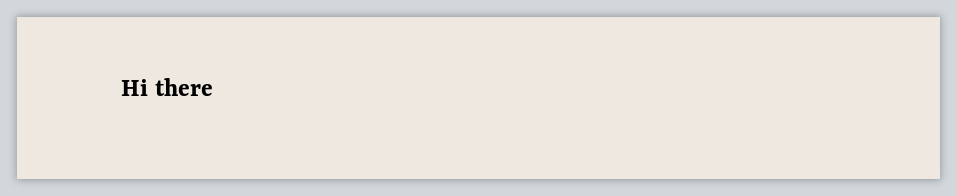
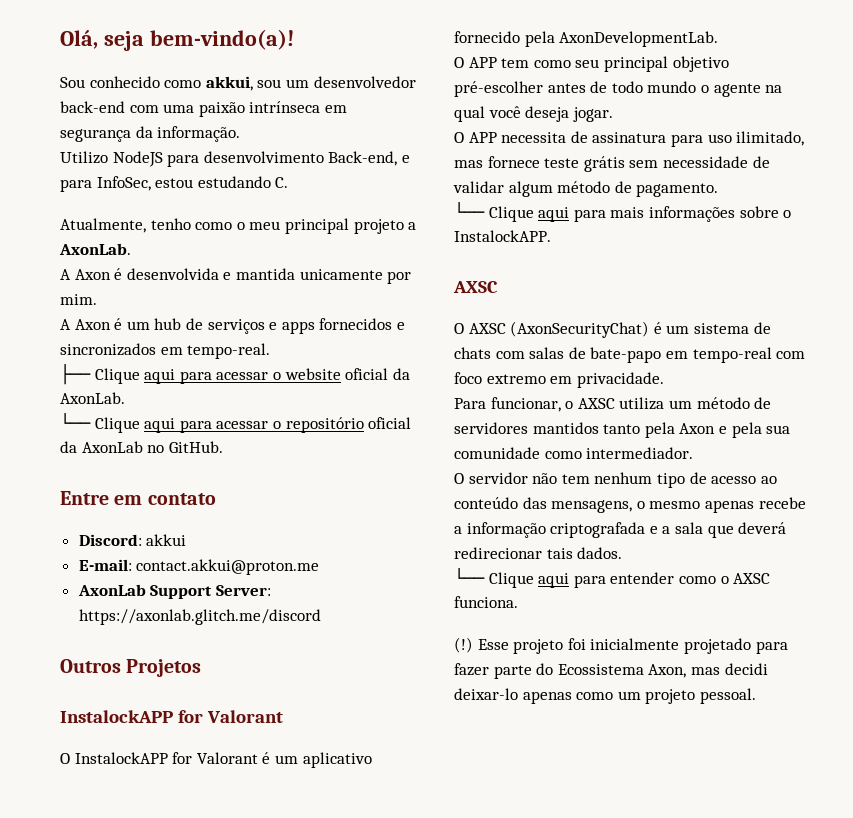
[121,78,214,96] Hi there -> [60,29,294,51] [60,76,416,91] [60,101,347,117] [60,126,241,142] [60,151,410,167] [60,176,289,192] [60,218,417,234] [59,243,131,255] [60,268,412,284] [60,294,97,305] [60,318,405,334] [60,343,271,359] [60,364,410,385] [60,392,125,404] [60,413,412,433] [60,441,223,453] [60,491,216,505] [78,534,187,546] [78,559,320,575] [77,584,271,599] [78,609,321,625] [60,659,202,677] [60,710,283,723] [60,752,372,768] [454,31,719,47] [454,56,729,72] [454,81,783,97] [454,106,613,122] [454,131,805,147] [454,156,770,172] [453,181,719,197] [454,202,792,222] [454,230,551,242] [453,281,498,293] [454,321,771,338] [454,347,806,363] [454,372,664,388] [454,397,772,412] [454,422,791,438] [454,447,694,459] [454,472,777,488] [454,497,806,513] [454,522,787,538] [454,547,623,559] [454,568,771,588] [454,596,518,608] [454,637,788,654] [454,663,768,679] [454,688,756,704] Olá, seja bem-vindo(a)! // Sou conhecido como akkui, sou um desenvolvedor back-end com uma paixão intrínseca em segurança da informação. // Utilizo NodeJS para desenvolvimento Back-end, e para InfoSec, estou estudando C. // Atualmente, tenho como o meu principal projeto a AxonLab. // A Axon é desenvolvida e mantida unicamente por mim. // A Axon é um hub de serviços e apps fornecidos e sincronizados em tempo-real. // ├── Clique aqui para acessar o website oficial da AxonLab. // └── Clique aqui para acessar o repositório oficial da AxonLab no GitHub. // Entre em contato // Discord: akkui // E-mail: contact.akkui@proton.me // AxonLab Support Server: https://axonlab.glitch.me/discord // Outros Projetos // InstalockAPP for Valorant // O InstalockAPP for Valorant é um aplicativo fornecido pela AxonDevelopmentLab. // O APP tem como seu principal objetivo pré-escolher antes de todo mundo o agente na qual você deseja jogar. // O APP necessita de assinatura para uso ilimitado, mas fornece teste grátis sem necessidade de validar algum método de pagamento. // └── Clique aqui para mais informações sobre o InstalockAPP. // AXSC // O AXSC (AxonSecurityChat) é um sistema de chats com salas de bate-papo em tempo-real com foco extremo em privacidade. // Para funcionar, o AXSC utiliza um método de servidores mantidos tanto pela Axon e pela sua comunidade como intermediador. // O servidor não tem nenhum tipo de acesso ao conteúdo das mensagens, o mesmo apenas recebe a informação criptografada e a sala que deverá redirecionar tais dados. // └── Clique aqui para entender como o AXSC funciona. // (!) Esse projeto foi inicialmente projetado para fazer parte do Ecossistema Axon, mas decidi deixar-lo apenas como um projeto pessoal.

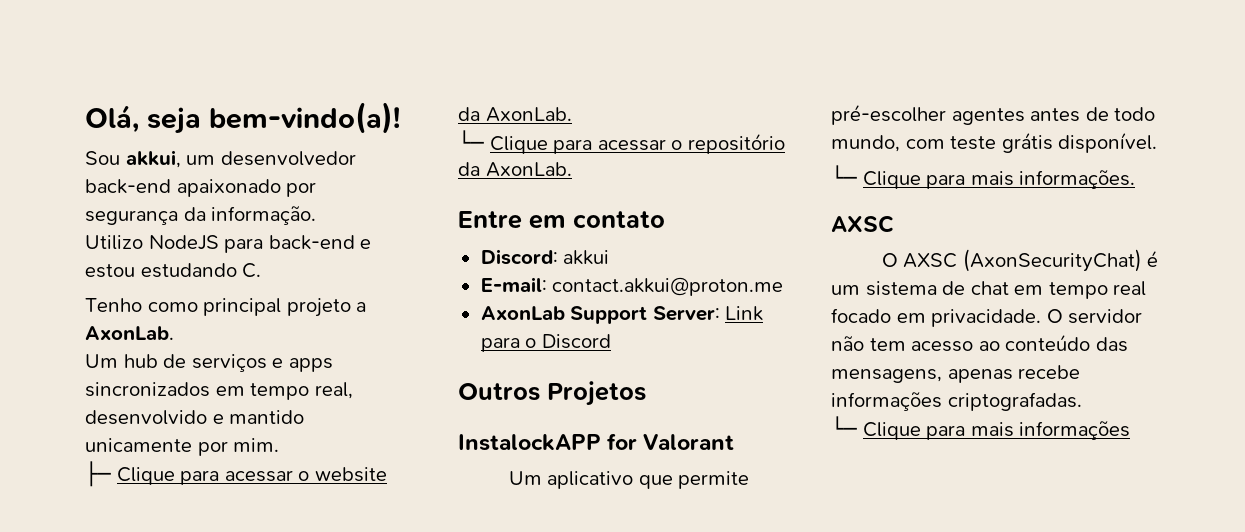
[89,76,416,91] [60,101,347,117] conhecido como akkui, sou um desenvolvedor back-end com uma paixão intrínseca em -> [125,150,356,168] [85,179,317,197] akkui, um desenvolvedor back-end apaixonado por
[203,151,410,166] [60,176,289,192] [60,218,417,234] [59,243,131,255] [60,268,412,284] [60,294,97,305] [60,318,150,330] desenvolvimento Back-end, e para InfoSec, estou estudando C. // Atualmente, tenho como o meu principal projeto a AxonLab. // A Axon é desenvolvida e mantida unicamente por mim. // A Axon é um -> [268,235,372,250] [85,263,262,278] [85,298,367,317] [85,326,174,340] [85,354,118,368] back-end e estou estudando C. // Tenho como principal projeto a AxonLab. // Um
[319,318,405,330] [60,343,271,359] [60,364,176,385] fornecidos e sincronizados em tempo-real. // ├── Clique aqui -> [85,382,353,400] [85,410,305,425] [85,438,280,456] [85,461,175,487] sincronizados em tempo real, desenvolvido e mantido unicamente por mim. // ├─ Clique
[345,368,410,380] [60,392,125,404] [60,413,176,433] oficial da AxonLab. // └── Clique aqui -> [458,107,572,122] [458,130,548,154] da AxonLab. // └─ Clique
[368,417,412,429] [60,441,223,453] oficial da AxonLab no GitHub. -> [458,162,572,177] da AxonLab.
[78,609,321,625] https://axonlab.glitch.me/discord -> [725,306,764,321] [480,334,611,352] Link para o Discord
[60,752,372,768] [454,31,719,47] [454,56,729,72] [454,81,783,97] [454,106,613,122] [454,131,805,147] [454,156,770,172] [453,181,719,197] [454,202,792,222] [454,230,551,242] O InstalockAPP for Valorant é um aplicativo fornecido pela AxonDevelopmentLab. // O APP tem como seu principal objetivo pré-escolher antes de todo mundo o agente na qual você deseja jogar. // O APP necessita de assinatura para uso ilimitado, mas fornece teste grátis sem necessidade de validar algum método de pagamento. // └── Clique aqui para mais informações sobre o InstalockAPP. -> [508,471,750,489] [831,104,1156,125] [831,132,1158,153] [831,165,1136,189] Um aplicativo que permite pré-escolher agentes antes de todo mundo, com teste grátis disponível. // └─ Clique para mais informações.
[454,347,806,363] [454,372,664,388] [454,397,772,412] [454,422,791,438] [454,447,694,459] chats com salas de bate-papo em tempo-real com foco extremo em privacidade. // Para funcionar, o AXSC utiliza um método de servidores mantidos tanto pela Axon e pela sua comunidade como intermediador. // -> [970,281,1147,299] [831,308,1042,327] chat em tempo real focado em privacidade.
[594,472,707,488] nenhum tipo de -> (906, 344) none
[636,497,806,513] [454,522,787,538] [454,547,623,559] [454,568,771,588] [454,596,518,608] [454,637,788,654] [454,663,768,679] [454,688,756,704] o mesmo apenas recebe a informação criptografada e a sala que deverá redirecionar tais dados. // └── Clique aqui para entender como o AXSC funciona. // (!) Esse projeto foi inicialmente projetado para fazer parte do Ecossistema Axon, mas decidi deixar-lo apenas como um projeto pessoal. -> [947,365,1081,383] [831,392,1082,411] [831,416,1131,440] apenas recebe informações criptografadas. // └─ Clique para mais informações

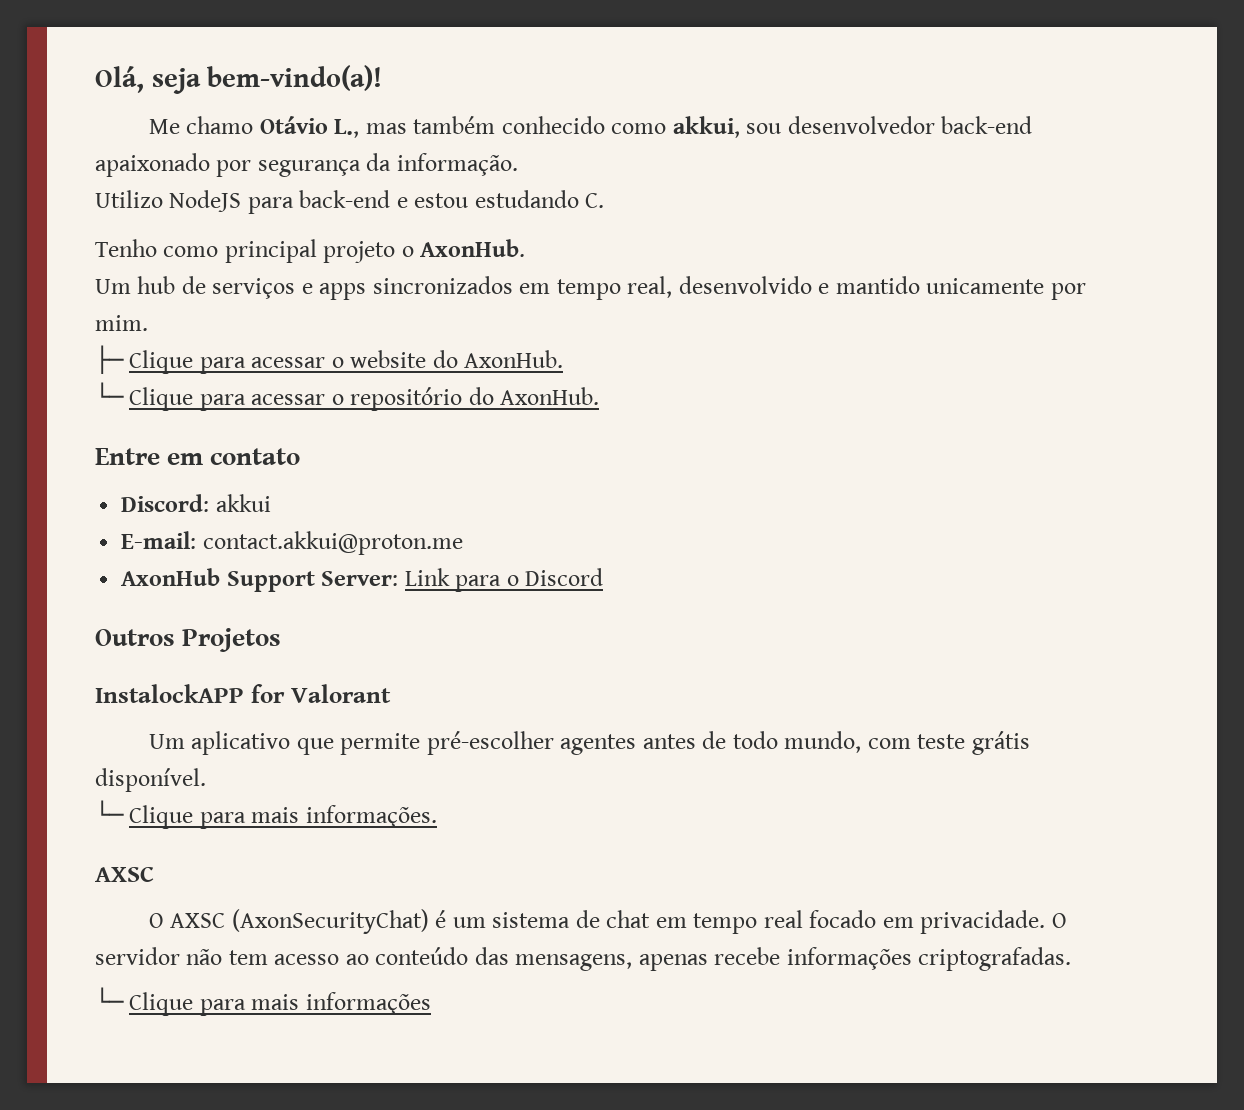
[85,150,216,168] Sou akkui, um -> [148,116,782,138] Me chamo Otávio L., mas também conhecido como akkui, sou
[356,302,367,312] [85,326,174,340] a AxonLab. -> [401,239,526,257] o AxonHub.
[458,107,572,122] da AxonLab. -> [432,350,564,368] do AxonHub.
[458,162,572,177] da AxonLab. -> [468,387,600,405] do AxonHub.
[480,306,565,320] AxonLab -> [121,568,221,586] AxonHub

